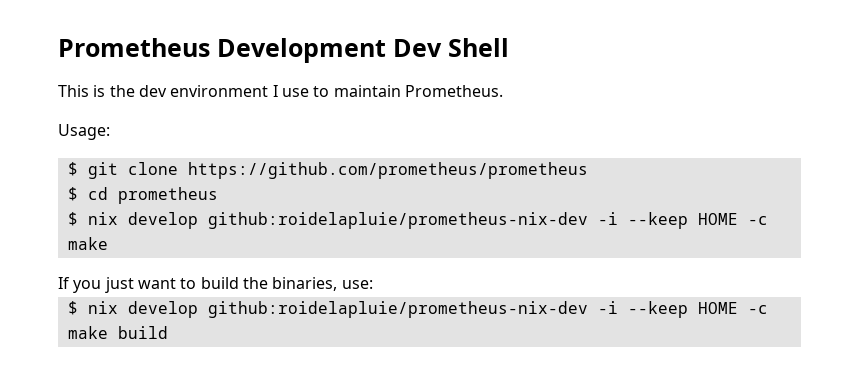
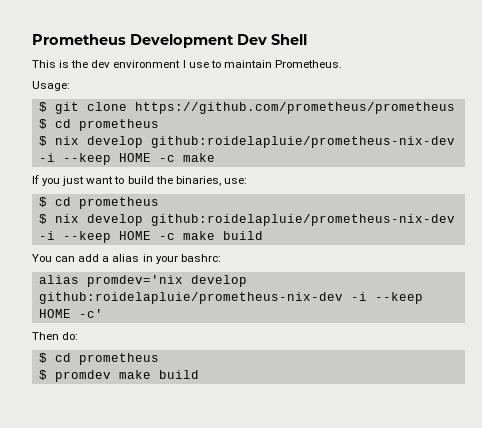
(373, 284) none -> [38,197,159,209] // $ cd prometheus
(168, 332) none -> [32,254,221,264] [38,275,247,287] [38,292,423,304] [38,309,103,318] [32,332,79,340] [38,353,159,365] [38,370,199,382] // You can add a alias in your bashrc: // alias promdev='nix develop github:roidelapluie/prometheus-nix-dev -i --keep HOME -c' // Then do: // $ cd prometheus // $ promdev make build

